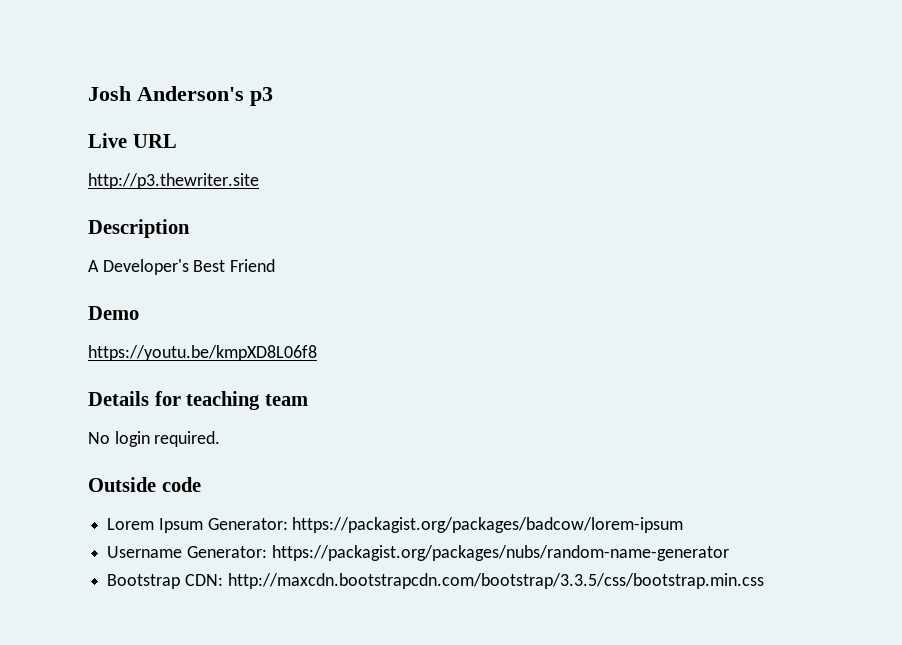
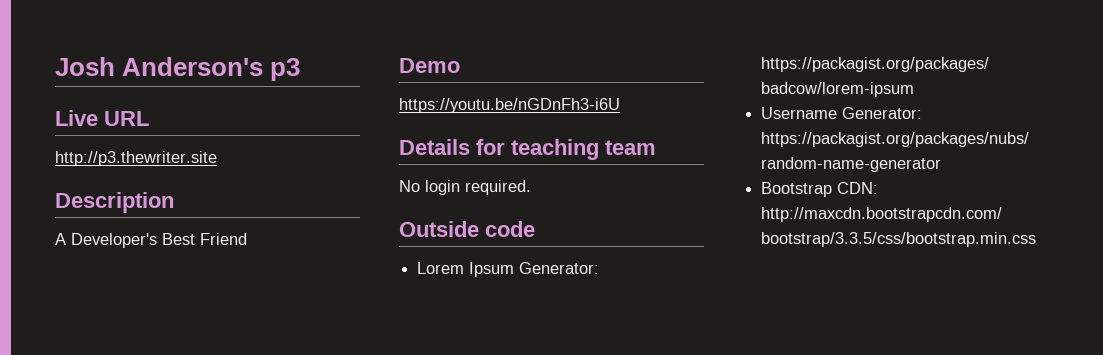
[88,345,317,361] https://youtu.be/kmpXD8L06f8 -> [399,98,620,113] https://youtu.be/nGDnFh3-i6U

